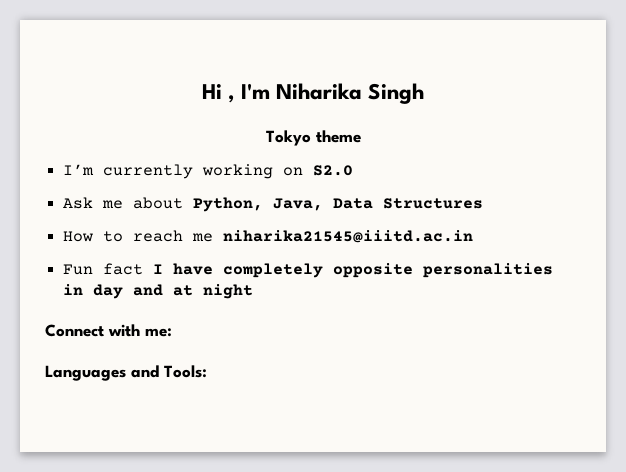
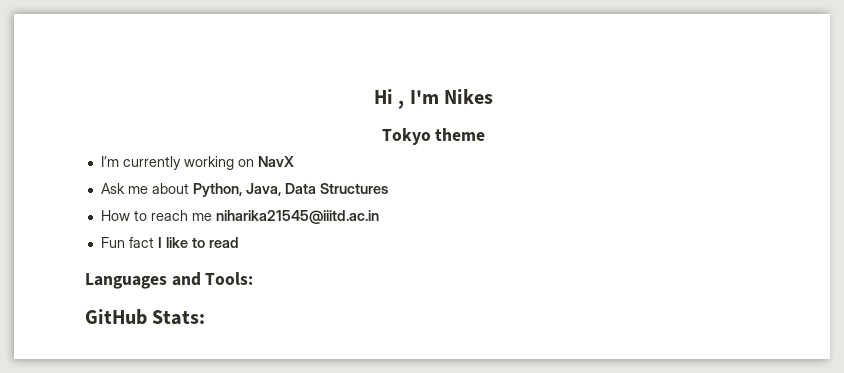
[276,83,425,104] Niharika Singh -> [444,89,494,104] Nikes
[313,165,354,176] S2.0 -> [257,156,294,167] NavX
[173,263,554,278] [63,284,254,299] [45,324,172,337] have completely opposite personalities in day and at night // Connect with me: -> [165,237,239,248] like to read
(207, 371) none -> [85,309,206,325] // GitHub Stats:

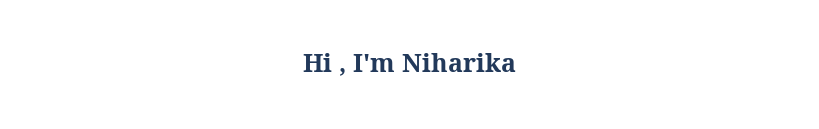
[444,89,494,104] [381,128,486,145] [100,156,294,170] [100,183,388,197] [100,210,379,224] [100,237,239,248] [85,272,254,289] [85,309,206,325] Nikes // Tokyo theme // I’m currently working on NavX // Ask me about Python, Java, Data Structures // How to reach me niharika21545@iiitd.ac.in // Fun fact I like to read // Languages and Tools: // GitHub Stats: -> [402,53,516,72] Niharika

